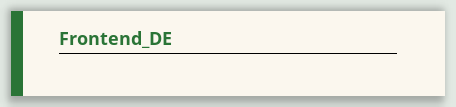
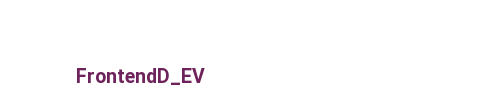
[59,31,172,48] Frontend_DE -> [76,68,205,85] FrontendD_EV

